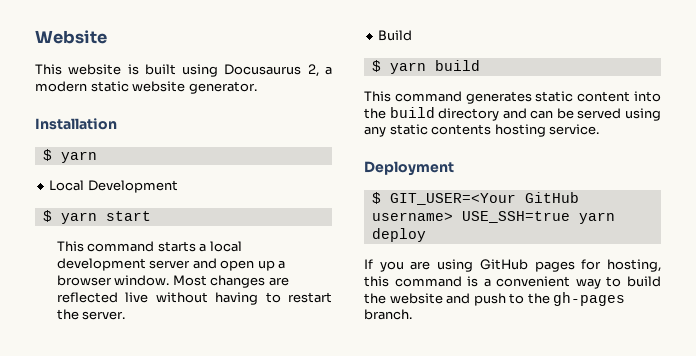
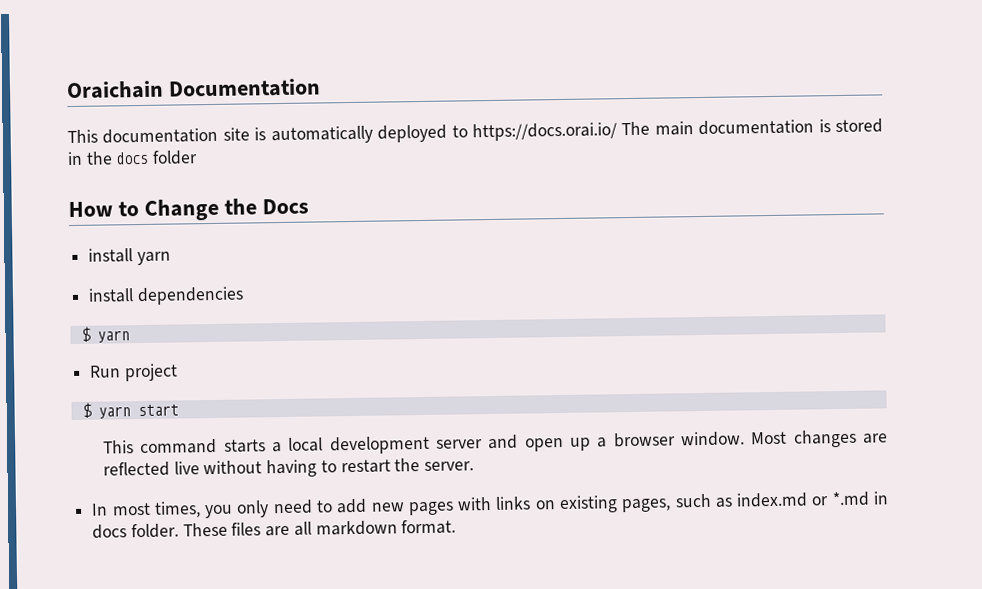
[35,30,107,44] [35,64,332,77] [35,81,257,94] [35,118,117,130] Website // This website is built using Docusaurus 2, a modern static website generator. // Installation -> [66,78,321,100] [67,118,883,145] [67,150,199,166] [68,198,309,221] [88,248,171,266] [88,286,244,306] Oraichain Documentation // This documentation site is automatically deployed to https://docs.orai.io/ The main documentation is stored in the docs folder // How to Change the Docs // install yarn // install dependencies
[49,180,178,193] Local Development -> [89,363,178,382] Run project
[378,30,413,41] [371,60,480,74] [364,91,661,104] [364,107,661,121] [364,124,600,137] [364,161,454,176] [371,192,579,205] [371,211,615,224] [371,228,426,242] [364,259,661,272] [364,276,661,289] [364,292,626,306] [364,309,412,320] Build // $ yarn build // This command generates static content into the build directory and can be served using any static contents hosting service. // Deployment // $ GIT_USER=<Your GitHub username> USE_SSH=true yarn deploy // If you are using GitHub pages for hosting, this command is a convenient way to build the website and push to the gh-pages branch. -> [91,491,890,519] [92,519,457,539] In most times, you only need to add new pages with links on existing pages, such as index.md or *.md in docs folder. These files are all markdown format.

